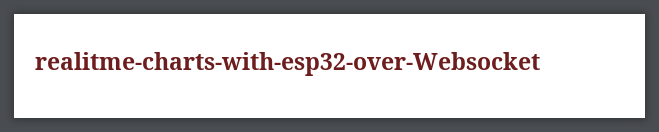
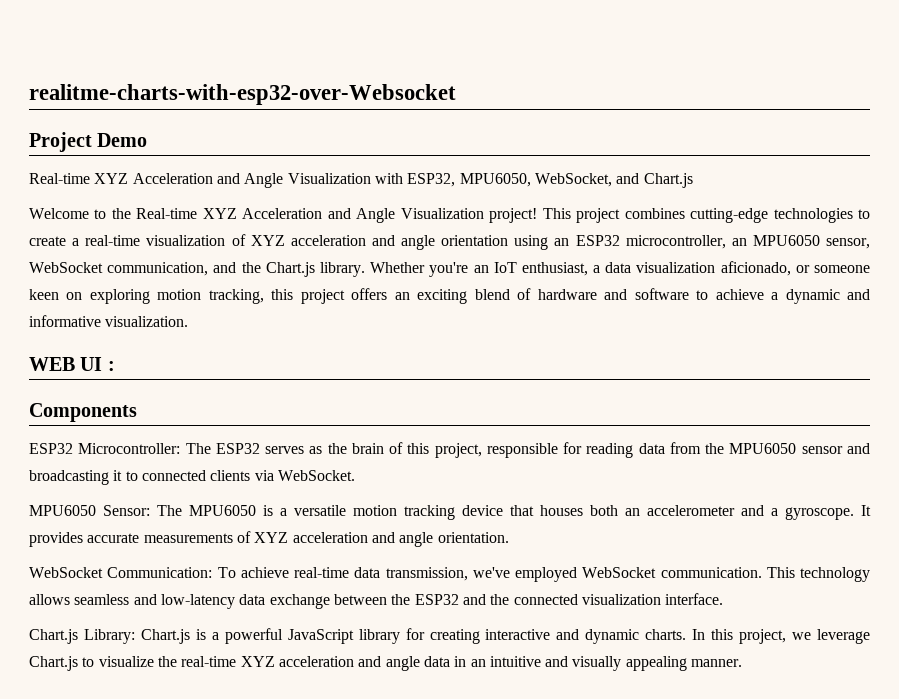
(540, 64) none -> [29,132,148,152] [29,173,693,188] [29,208,871,223] [29,234,870,250] [29,261,870,277] [29,288,871,304] [29,315,189,327] [29,357,115,371] [29,403,137,422] [29,442,871,458] [29,470,355,485] [29,505,871,520] [29,531,509,547] [29,567,870,582] [29,593,724,609] [29,628,871,644] [29,656,743,671] // Project Demo // Real-time XYZ Acceleration and Angle Visualization with ESP32, MPU6050, WebSocket, and Chart.js // Welcome to the Real-time XYZ Acceleration and Angle Visualization project! This project combines cutting-edge technologies to create a real-time visualization of XYZ acceleration and angle orientation using an ESP32 microcontroller, an MPU6050 sensor, WebSocket communication, and the Chart.js library. Whether you're an IoT enthusiast, a data visualization aficionado, or someone keen on exploring motion tracking, this project offers an exciting blend of hardware and software to achieve a dynamic and informative visualization. // WEB UI : // Components // ESP32 Microcontroller: The ESP32 serves as the brain of this project, responsible for reading data from the MPU6050 sensor and broadcasting it to connected clients via WebSocket. // MPU6050 Sensor: The MPU6050 is a versatile motion tracking device that houses both an accelerometer and a gyroscope. It provides accurate measurements of XYZ acceleration and angle orientation. // WebSocket Communication: To achieve real-time data transmission, we've employed WebSocket communication. This technology allows seamless and low-latency data exchange between the ESP32 and the connected visualization interface. // Chart.js Library: Chart.js is a powerful JavaScript library for creating interactive and dynamic charts. In this project, we leverage Chart.js to visualize the real-time XYZ acceleration and angle data in an intuitive and visually appealing manner.

